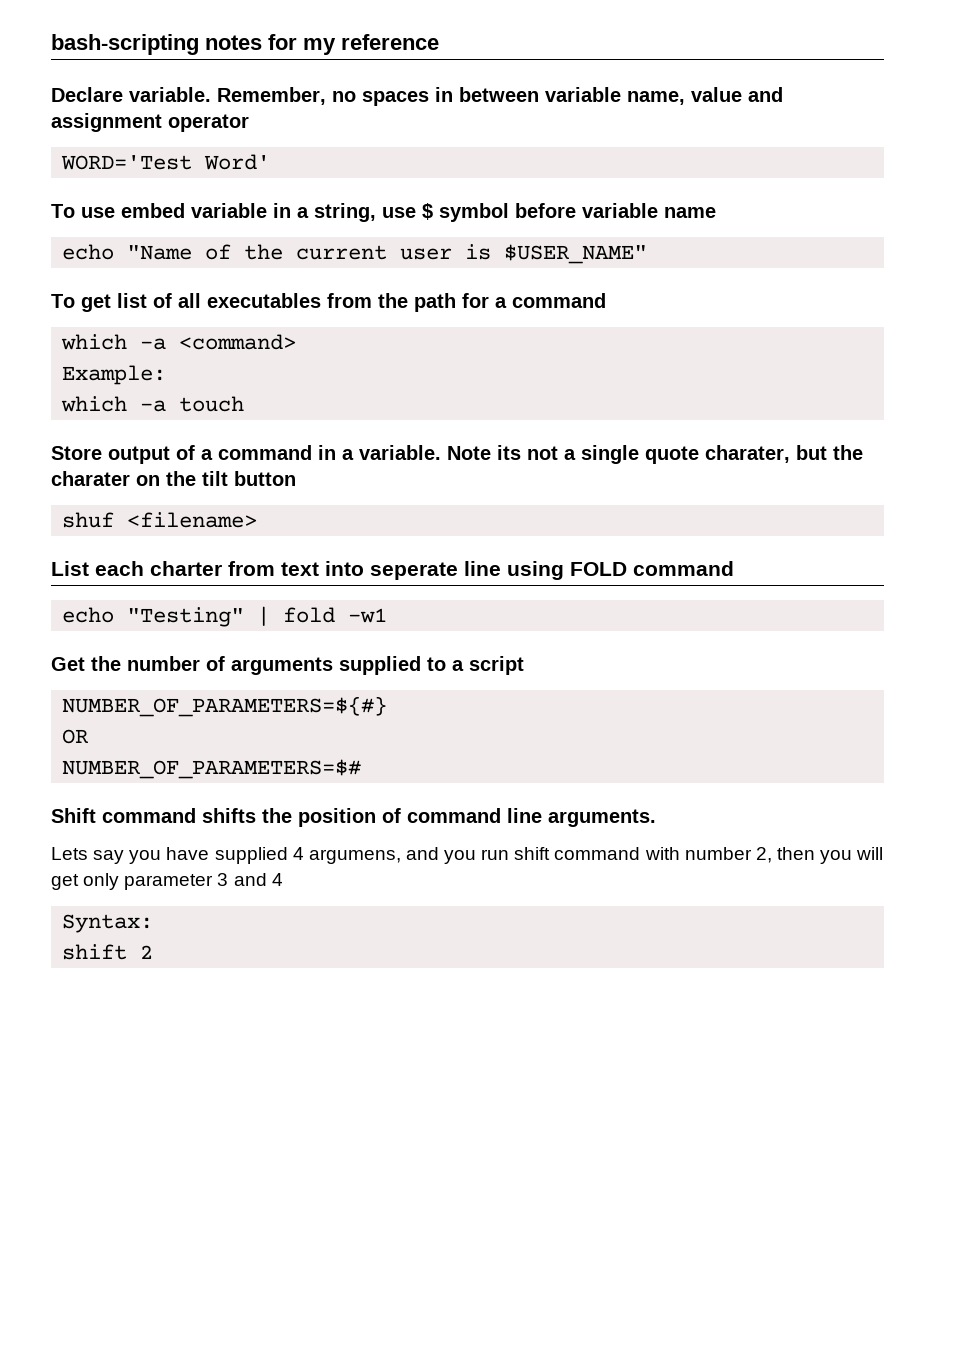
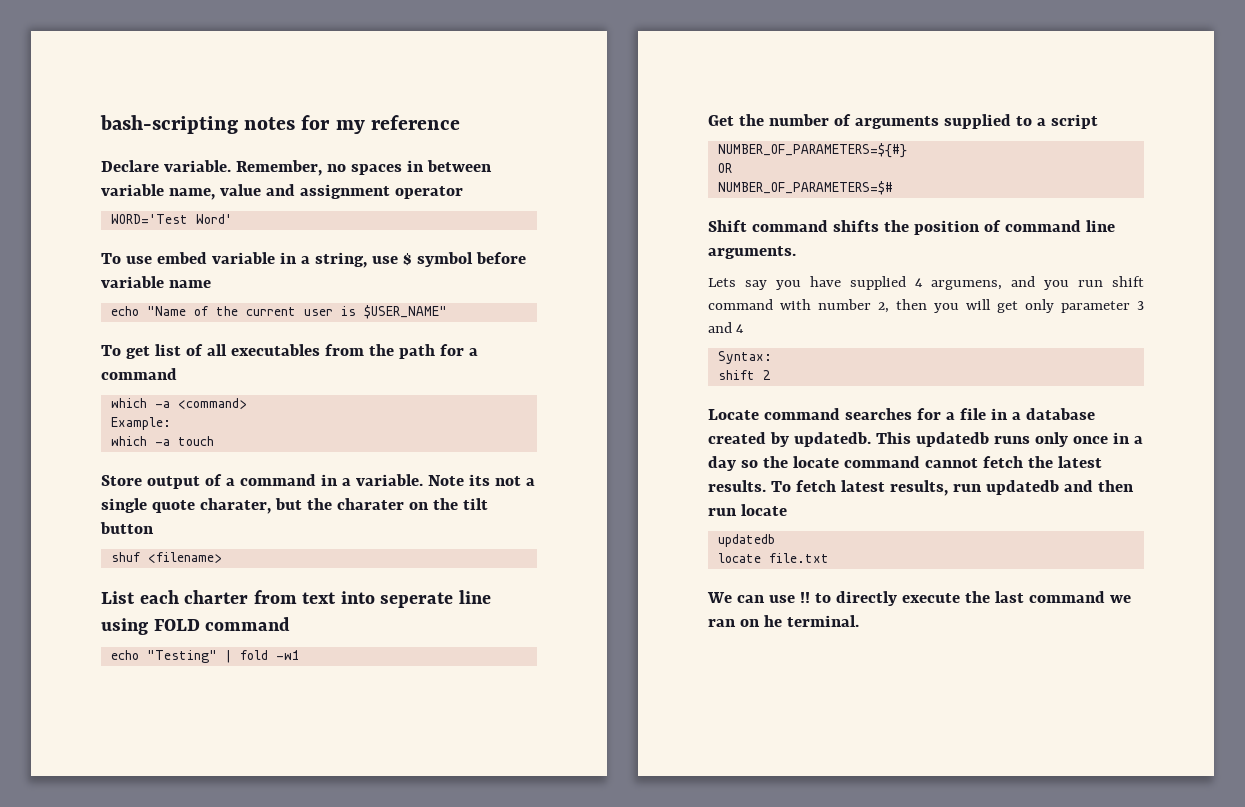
(154, 952) none -> [708,408,1095,420] [708,432,1143,447] [708,456,1102,471] [708,480,1134,496] [708,504,787,516] [717,534,775,547] [717,553,829,563] [707,591,1131,606] [708,615,859,627] // Locate command searches for a file in a database created by updatedb. This updatedb runs only once in a day so the locate command cannot fetch the latest results. To fetch latest results, run updatedb and then run locate // updatedb // locate file.txt // We can use !! to directly execute the last command we ran on he terminal.

